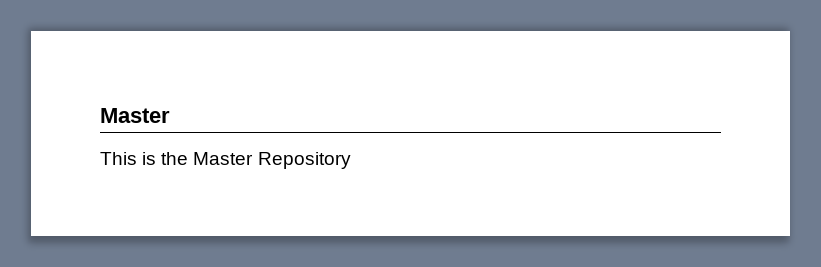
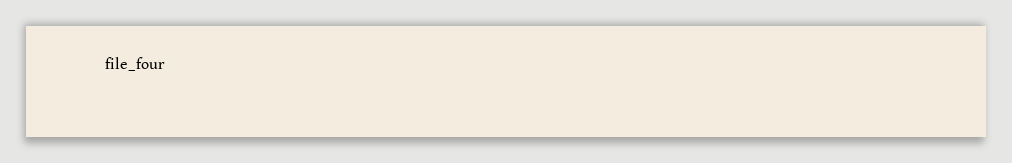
[100,108,170,123] [100,152,351,169] Master // This is the Master Repository -> [105,57,165,71] file_four

